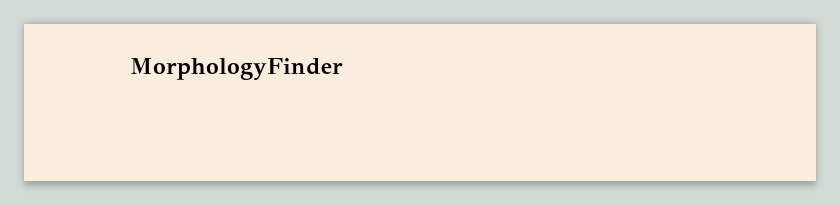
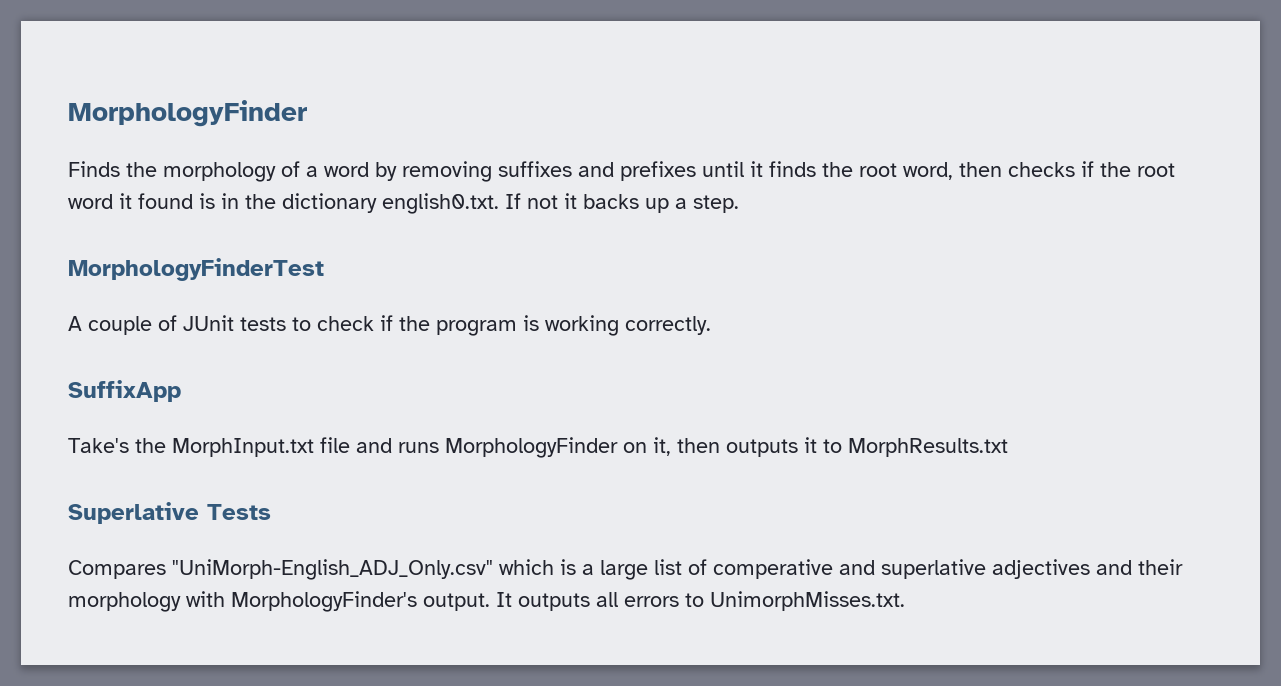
[130,58,343,80] MorphologyFinder -> [68,100,307,127] [68,161,1175,182] [68,193,739,214] [68,258,324,281] [68,315,711,336] [68,380,181,402] [68,437,1008,458] [68,502,271,524] [68,559,1183,580] [68,591,905,612] MorphologyFinder // Finds the morphology of a word by removing suffixes and prefixes until it finds the root word, then checks if the root word it found is in the dictionary english0.txt. If not it backs up a step. // MorphologyFinderTest // A couple of JUnit tests to check if the program is working correctly. // SuffixApp // Take's the MorphInput.txt file and runs MorphologyFinder on it, then outputs it to MorphResults.txt // Superlative Tests // Compares "UniMorph-English_ADJ_Only.csv" which is a large list of comperative and superlative adjectives and their morphology with MorphologyFinder's output. It outputs all errors to UnimorphMisses.txt.

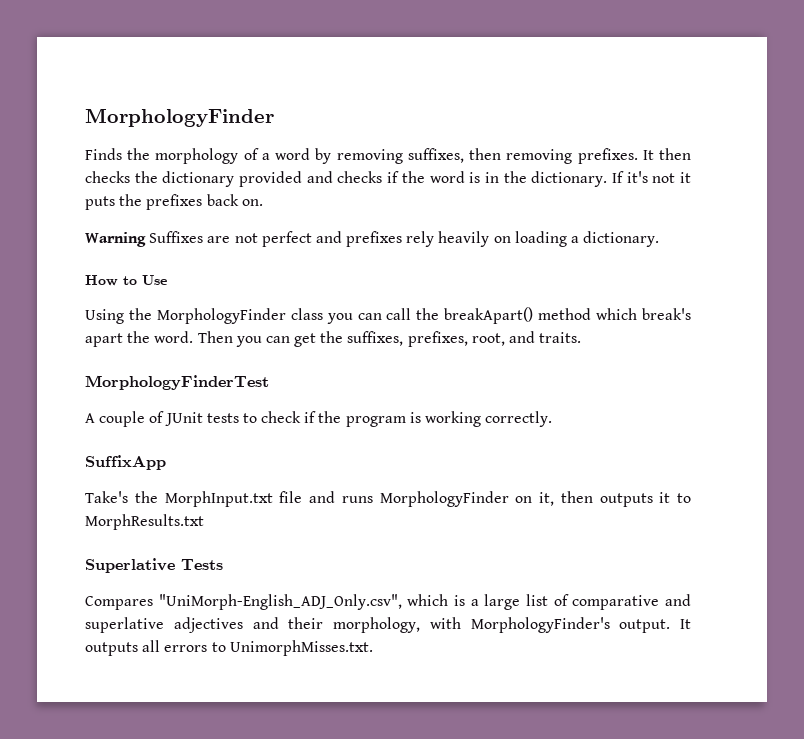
[498,161,1175,181] [68,193,739,214] suffixes and prefixes until it finds the root word, then checks if the root word it found is in the dictionary english0.txt. If not it backs up a step. -> [407,148,691,164] [85,171,691,187] [85,194,263,210] [85,231,660,247] [85,275,167,286] [85,307,691,324] [85,331,582,347] suffixes, then removing prefixes. It then checks the dictionary provided and checks if the word is in the dictionary. If it's not it puts the prefixes back on. // Warning Suffixes are not perfect and prefixes rely heavily on loading a dictionary. // How to Use // Using the MorphologyFinder class you can call the breakApart() method which break's apart the word. Then you can get the suffixes, prefixes, root, and traits.
[172,559,493,580] "UniMorph-English_ADJ_Only.csv" -> [158,594,402,610] "UniMorph-English_ADJ_Only.csv",
[713,559,833,579] comperative -> [572,595,660,610] comparative
[68,592,181,612] morphology -> [333,617,420,633] morphology,

